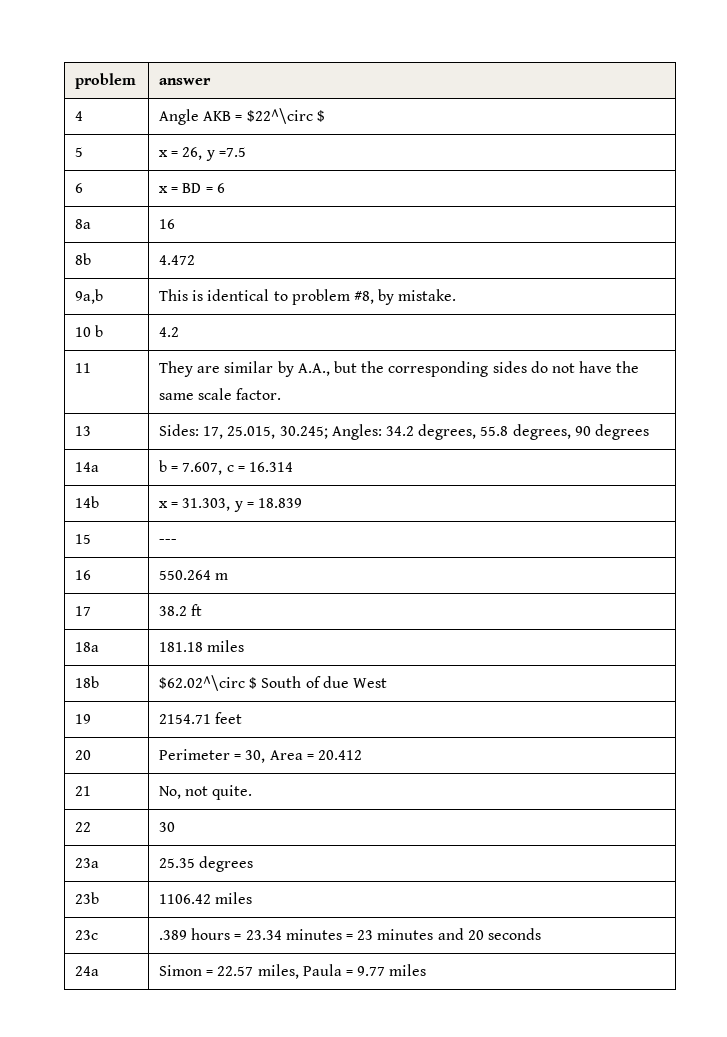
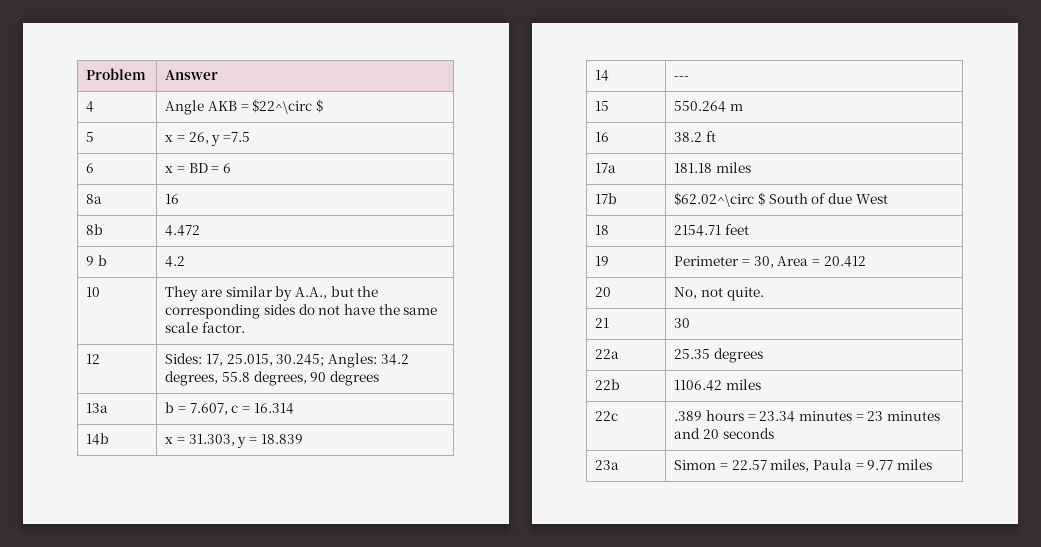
[75,73,137,89] [159,78,212,85] problem | answer -> [86,68,147,80] [165,70,219,80] Problem | Answer
[75,289,104,304] [159,289,457,305] [75,327,92,337] 9a,b | This is identical to problem #8, by mistake. // 10 -> [86,256,95,266] 9
[75,363,92,373] 11 -> [86,287,101,297] 10
[75,426,92,436] 13 -> [86,354,101,364] 12
[75,462,100,472] 14a -> [86,403,109,413] 13a
[75,534,92,544] 15 -> [595,70,610,81] 14
[75,570,92,580] 16 -> [595,101,610,111] 15
[75,606,92,616] 17 -> [595,132,610,142] 16
[75,642,100,652] 18a -> [595,163,617,173] 17a
[75,676,100,688] 18b -> [595,193,618,204] 17b
[75,714,92,724] 19 -> [595,225,610,235] 18
[75,750,92,760] 20 -> [595,256,610,266] 19
[75,786,92,796] 21 -> [595,287,612,297] 20
[75,822,92,832] 22 -> [595,318,610,328] 21
[75,858,100,868] 23a -> [595,349,620,359] 22a
[75,892,100,904] 23b -> [595,379,621,390] 22b
[75,930,99,940] 23c -> [595,411,619,421] 22c
[75,966,100,976] 24a -> [595,460,620,470] 23a

